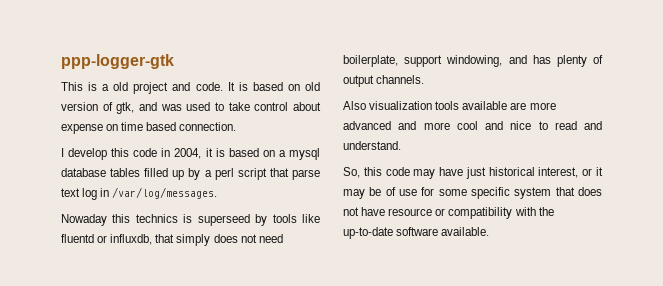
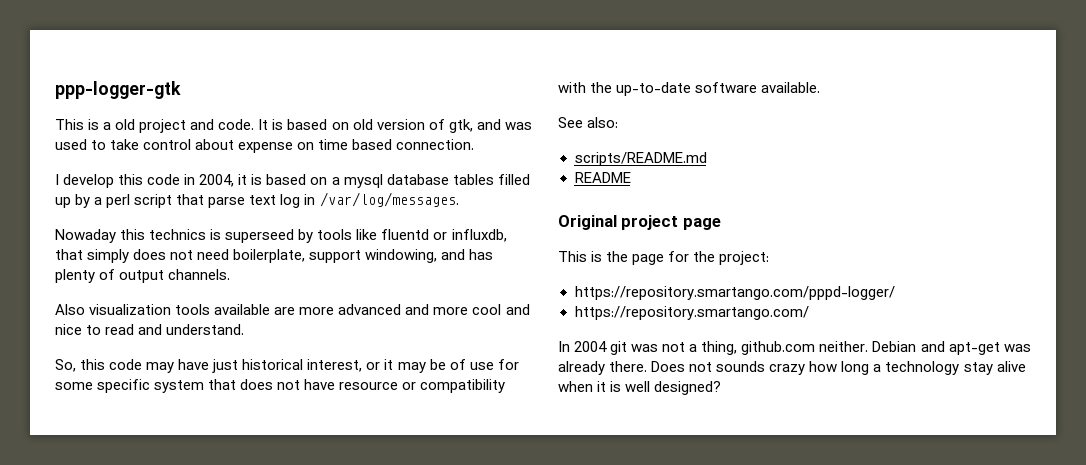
(490, 231) none -> [558,117,619,128] [574,152,707,166] [574,172,631,183] [558,215,721,230] [558,251,770,265] [574,286,895,300] [574,306,809,320] [558,341,1031,355] [558,361,1026,375] [558,381,722,395] // See also: // scripts/README.md // README // Original project page // This is the page for the project: // https://repository.smartango.com/pppd-logger/ // https://repository.smartango.com/ // In 2004 git was not a thing, github.com neither. Debian and apt-get was already there. Does not sounds crazy how long a technology stay alive when it is well designed?

